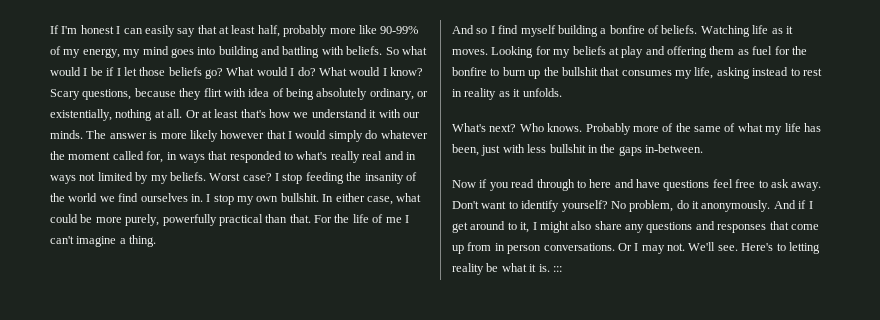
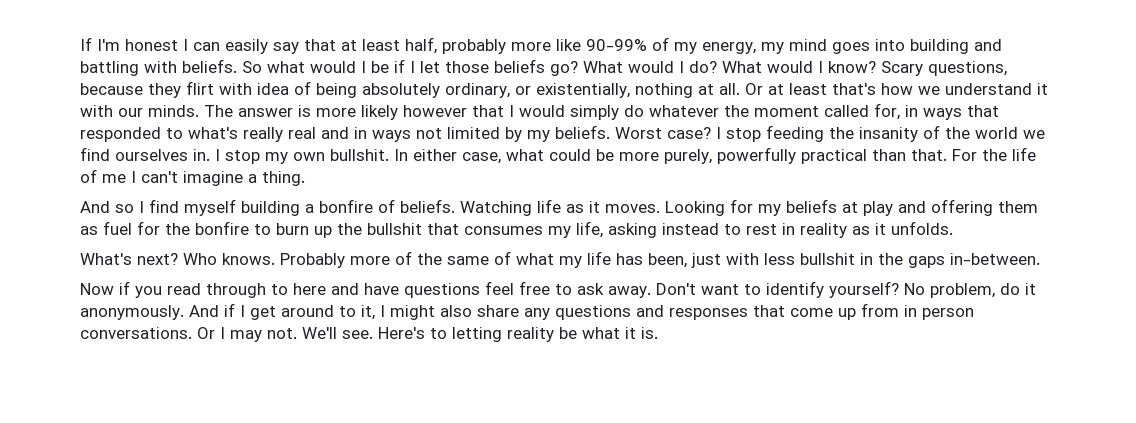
[552,266,562,272] ::: -> (658, 333) none

